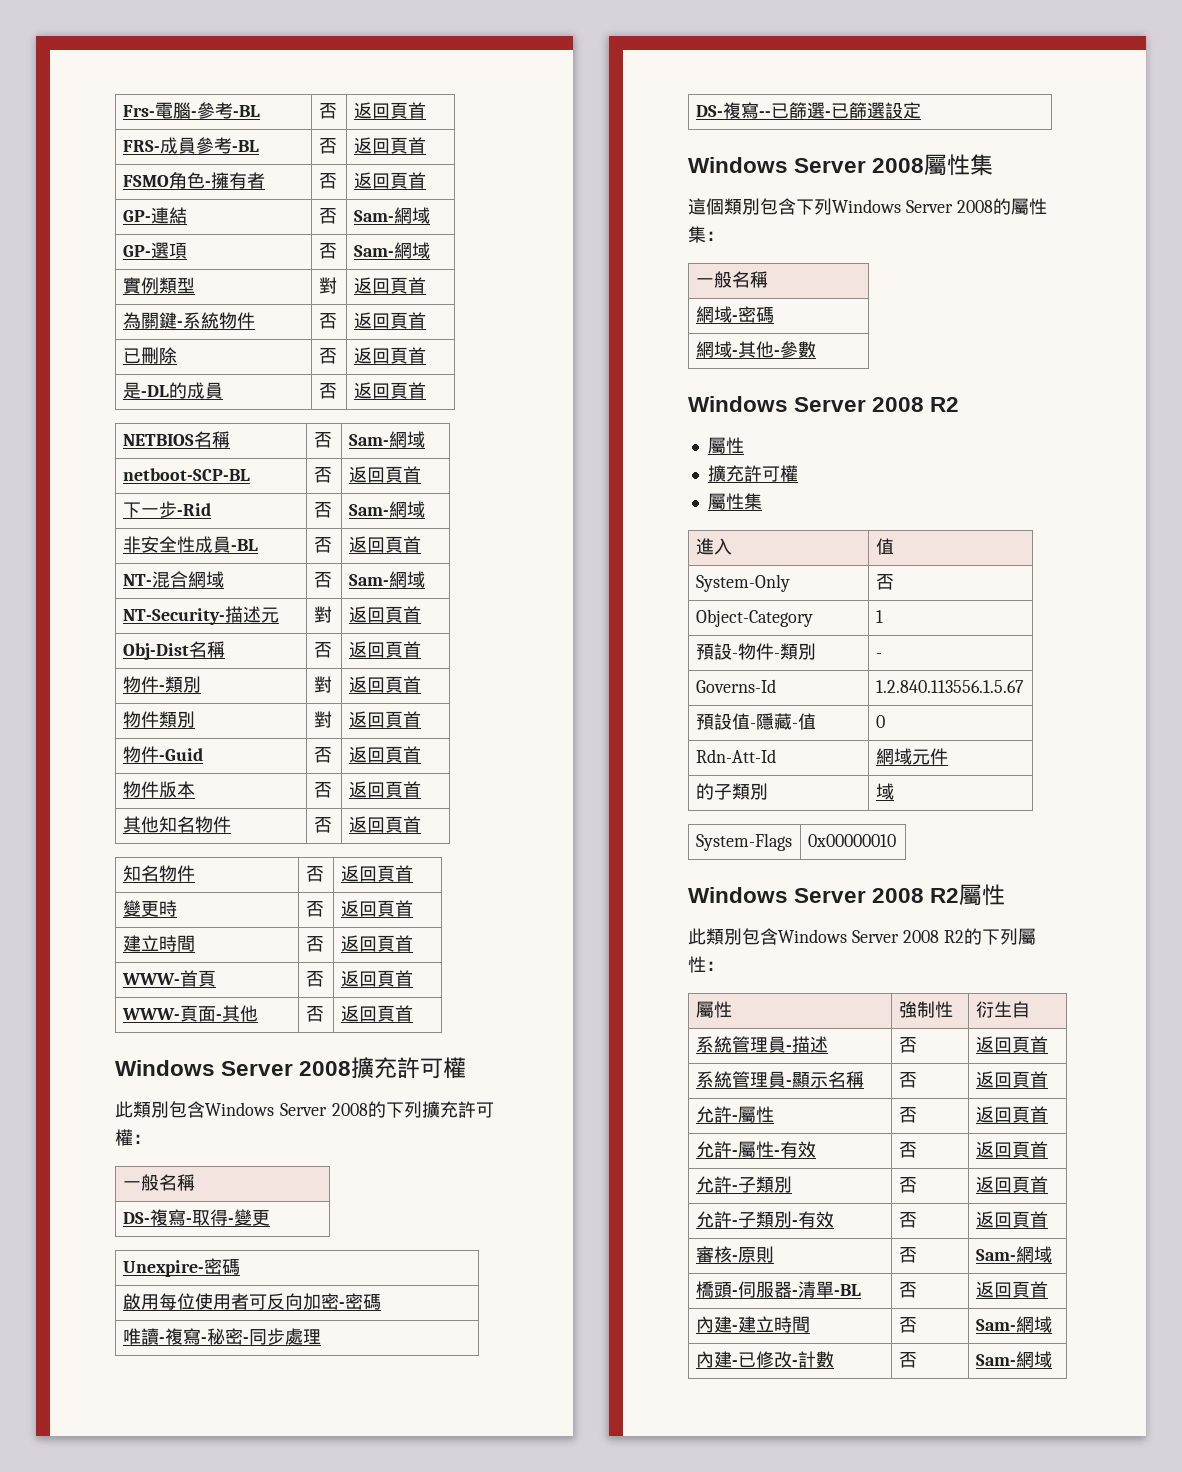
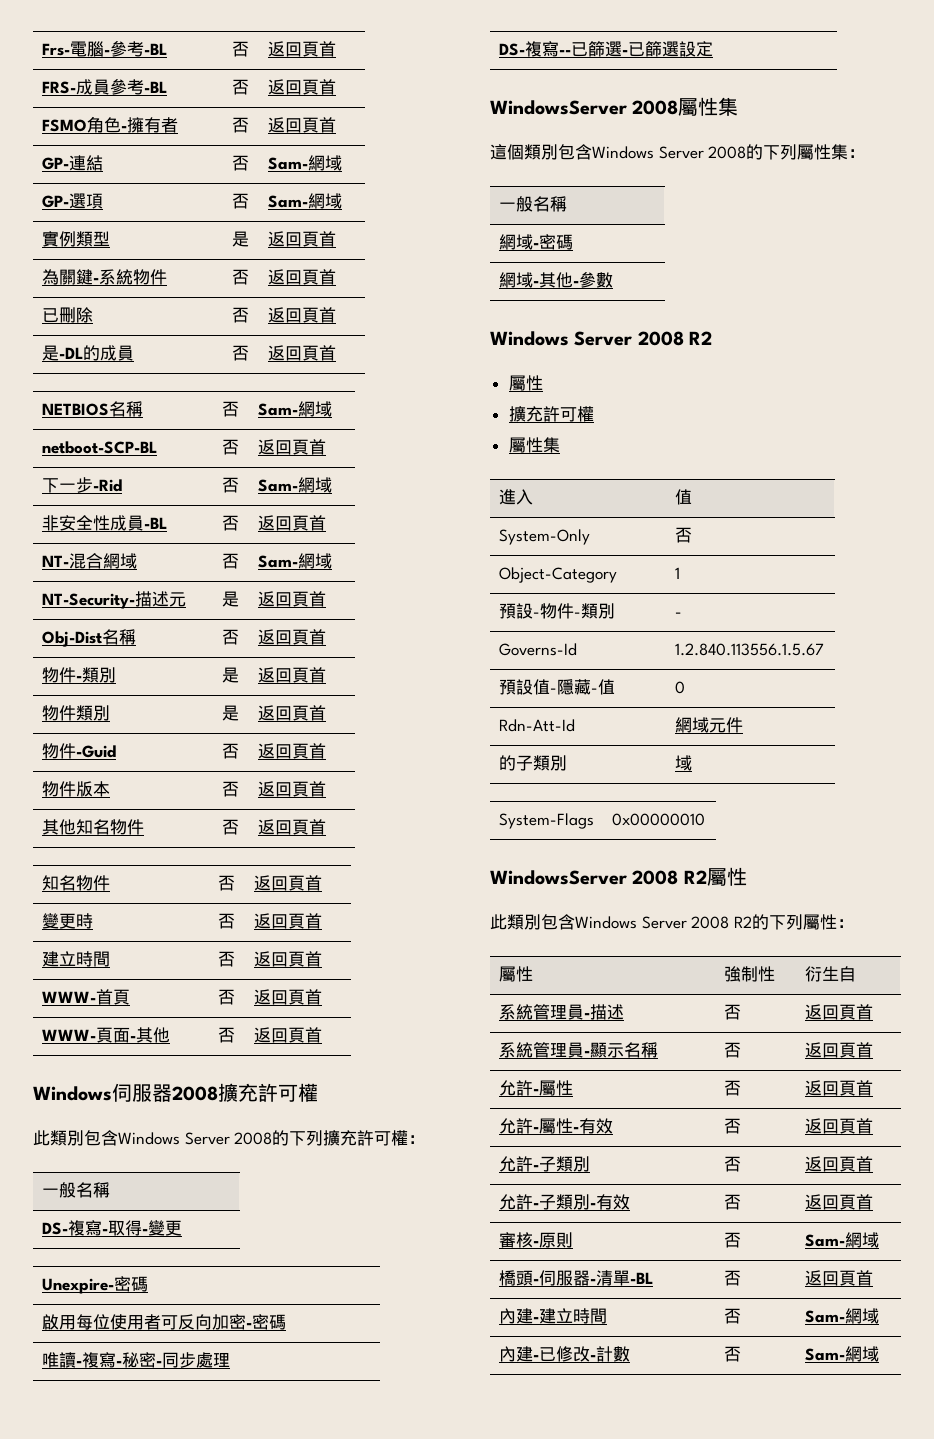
[318,277,337,294] 對 -> [231,231,249,247] 是
[313,606,332,623] 對 -> [221,591,239,607] 是
[313,676,332,693] 對 -> [221,667,239,683] 是
[313,711,332,728] 對 -> [221,705,239,721] 是
[221,1061,294,1076] Server -> [112,1083,172,1102] 伺服器
[688,157,867,173] Windows Server -> [490,100,627,115] WindowsServer
[796,198,1011,215] 下列Windows Server 2008的 -> [592,144,798,160] Windows Server 2008的下列
[688,887,867,903] Windows Server -> [490,870,627,885] WindowsServer

